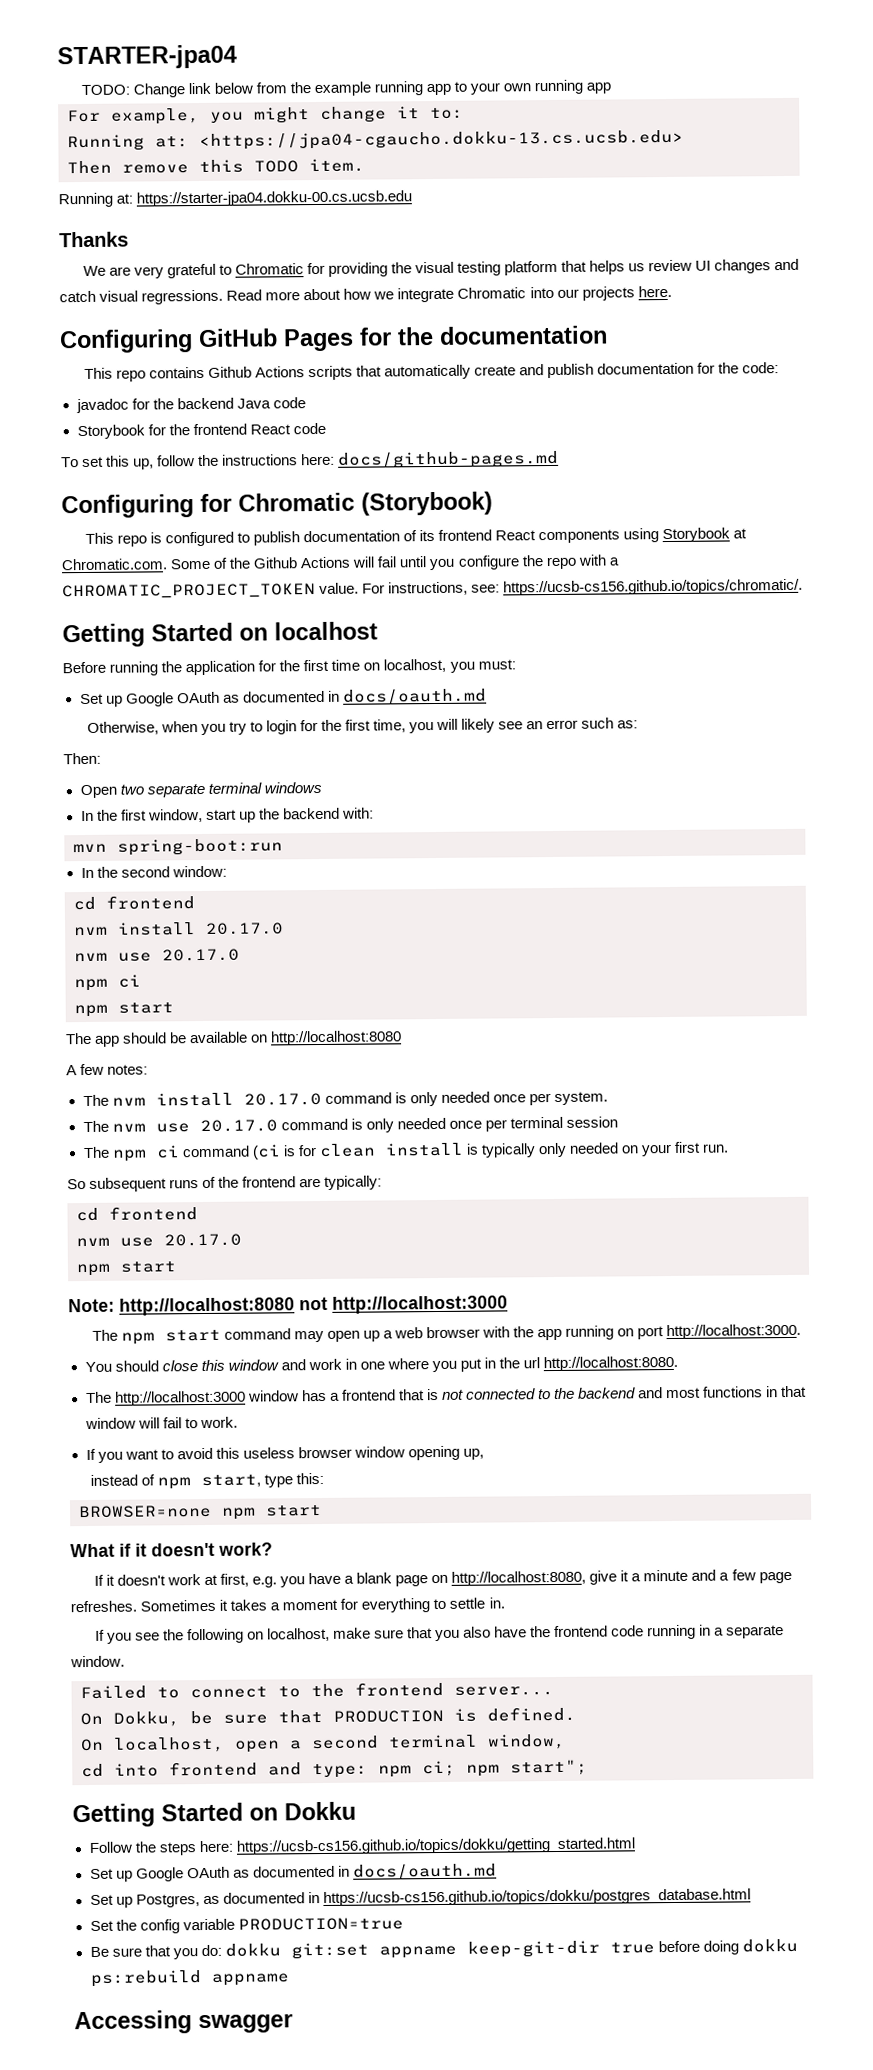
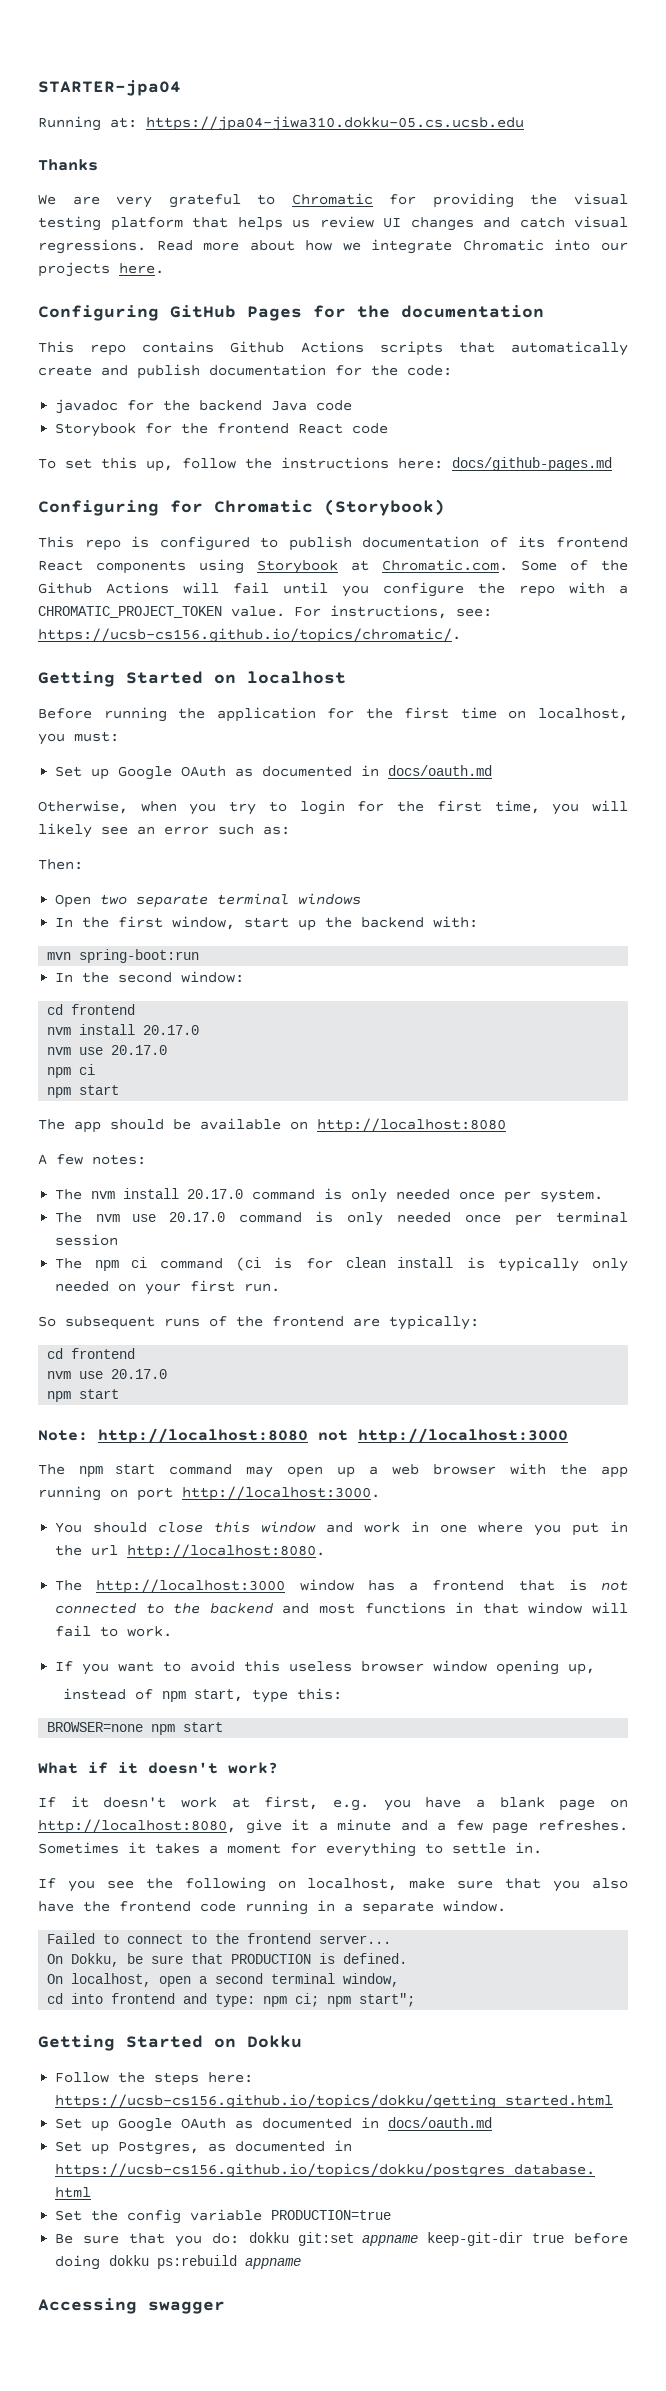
[80,79,612,98] [67,106,464,125] [67,129,684,152] [67,158,365,175] [58,190,413,208] TODO: Change link below from the example running app to your own running app // For example, you might change it to: // Running at: <https://jpa04-cgaucho.dokku-13.cs.ucsb.edu> // Then remove this TODO item. // Running at: https://starter-jpa04.dokku-00.cs.ucsb.edu -> [38,116,524,131] Running at: https://jpa04-jiwa310.dokku-05.cs.ucsb.edu

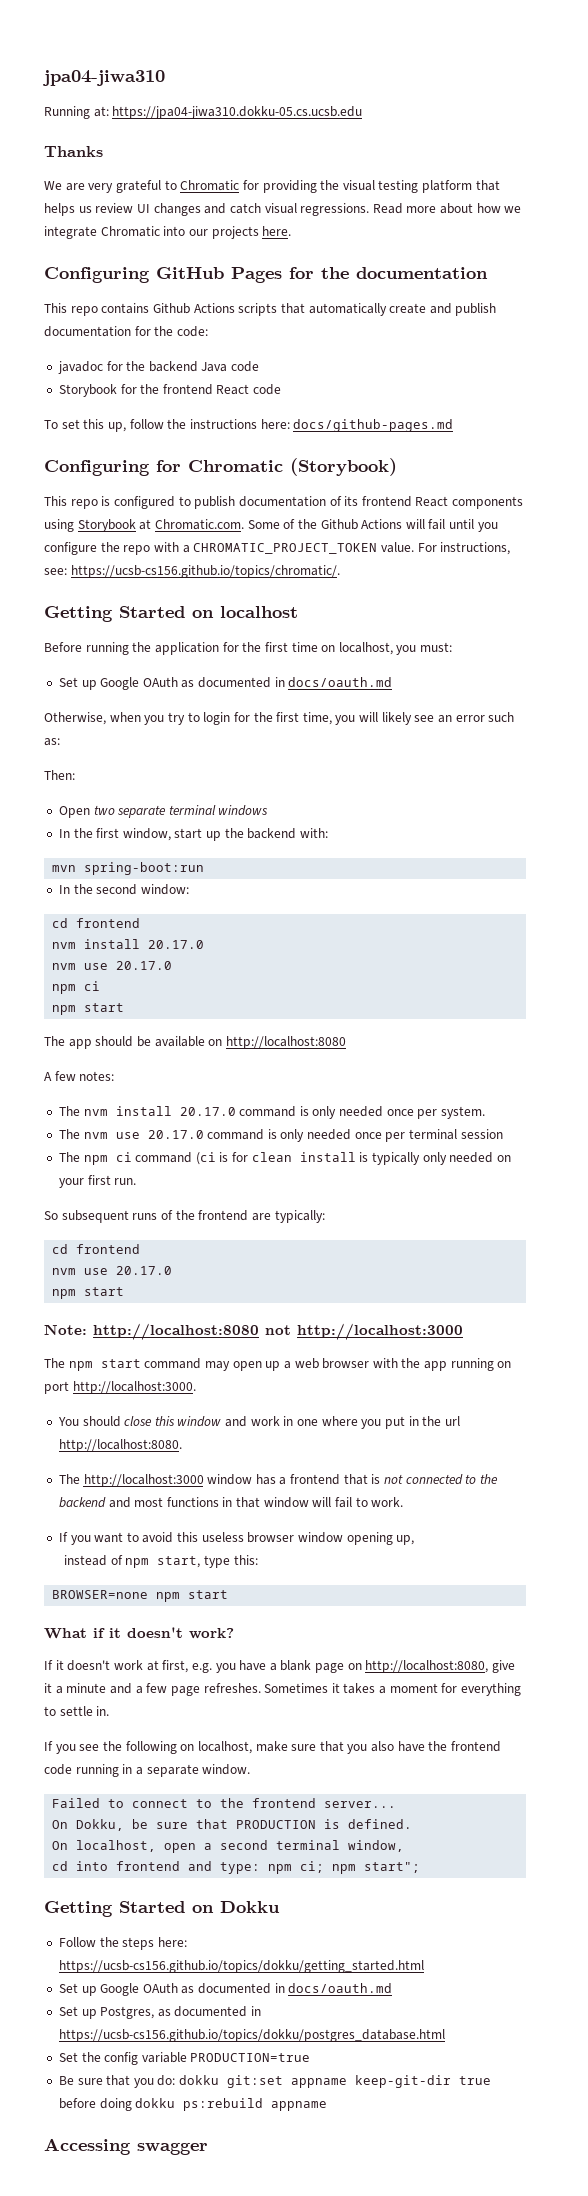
[38,80,181,96] STARTER-jpa04 -> [42,70,165,86] jpa04-jiwa310

